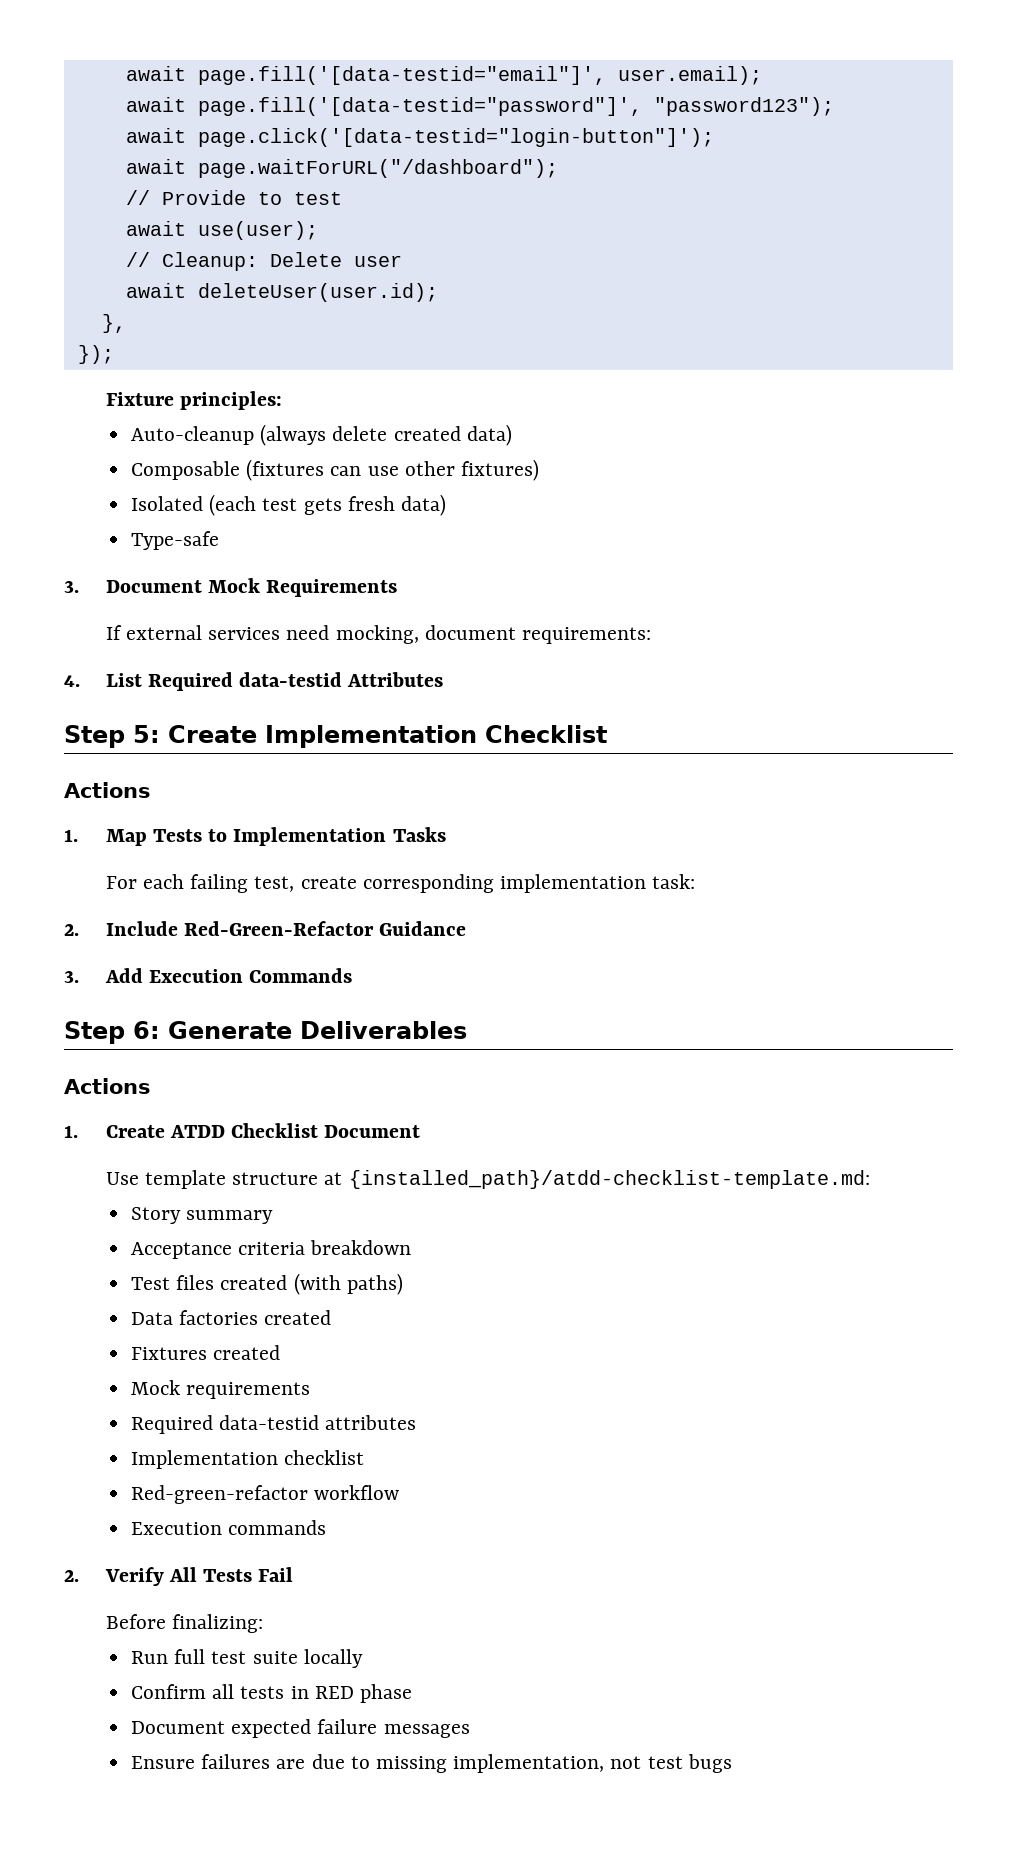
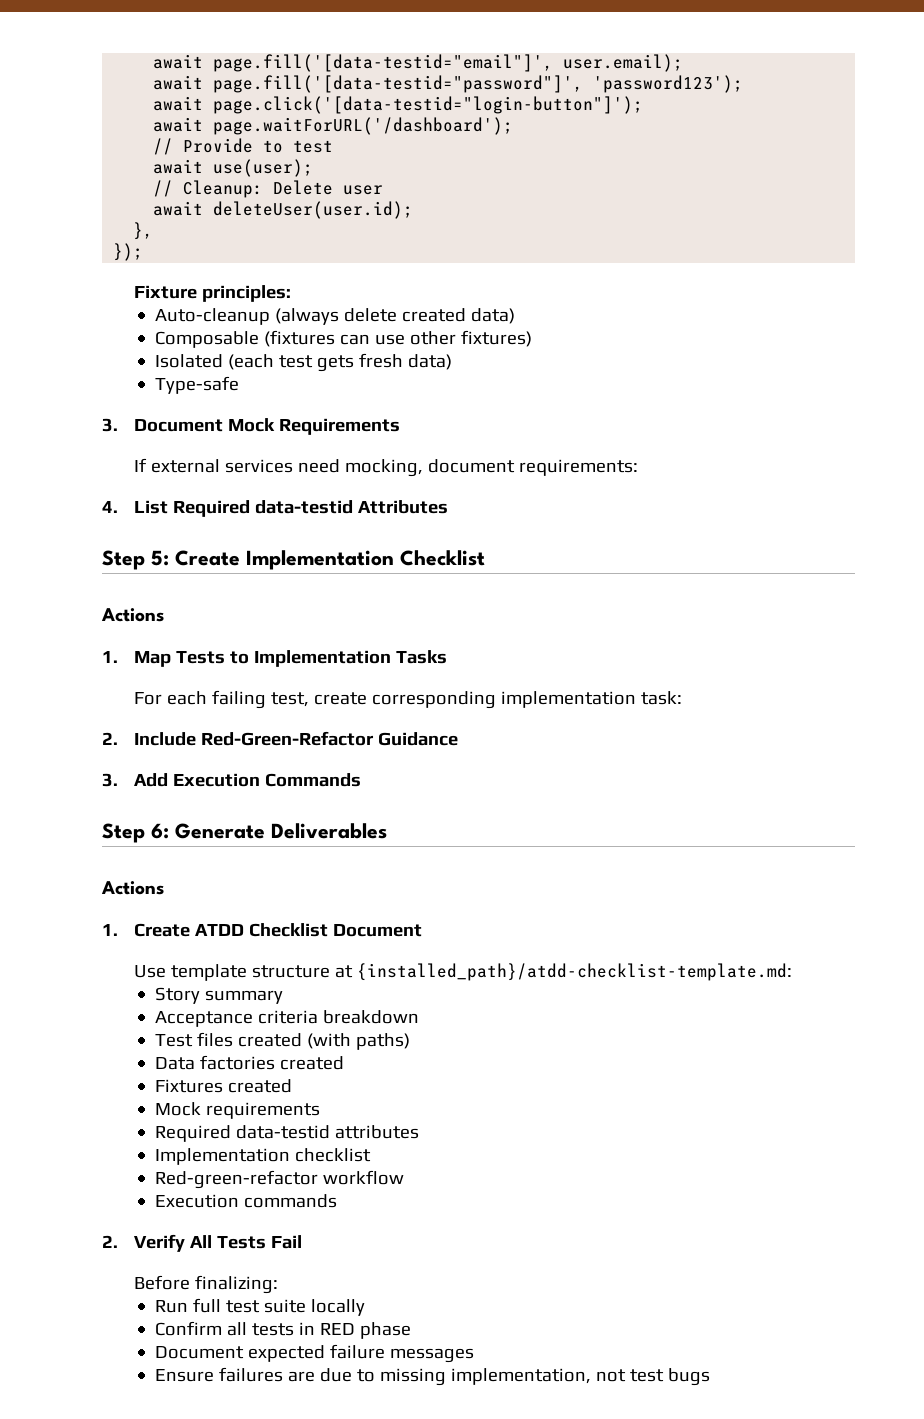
[653,97,834,116] "password123"); -> [593,75,744,93] 'password123');
[197,159,558,178] page.waitForURL("/dashboard"); -> [213,117,514,135] page.waitForURL('/dashboard');

